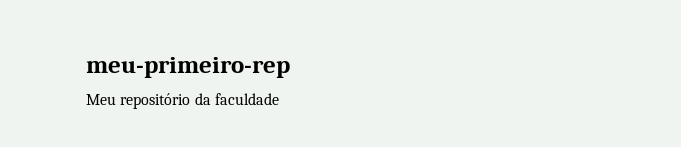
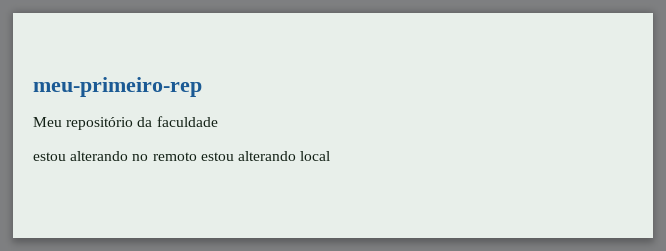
(279, 99) none -> [33,151,331,161] // estou alterando no remoto estou alterando local

